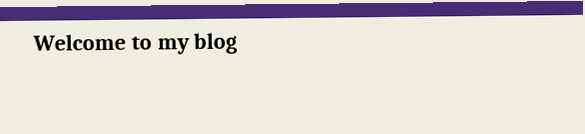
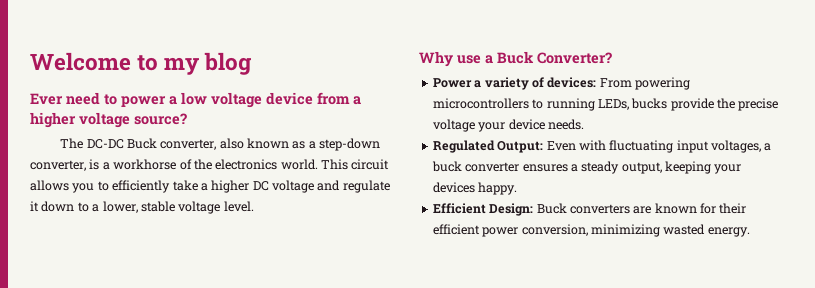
(238, 43) none -> [30,92,361,108] [30,112,187,128] [60,138,381,151] [30,159,390,171] [30,180,390,193] [30,201,254,214] [419,51,612,67] [432,77,690,90] [432,98,779,111] [432,119,584,132] [432,140,772,153] [431,161,742,174] [432,182,518,195] [432,203,747,216] [432,224,750,237] // Ever need to power a low voltage device from a higher voltage source? // The DC-DC Buck converter, also known as a step-down converter, is a workhorse of the electronics world. This circuit allows you to efficiently take a higher DC voltage and regulate it down to a lower, stable voltage level. // Why use a Buck Converter? // Power a variety of devices: From powering microcontrollers to running LEDs, bucks provide the precise voltage your device needs. // Regulated Output: Even with fluctuating input voltages, a buck converter ensures a steady output, keeping your devices happy. // Efficient Design: Buck converters are known for their efficient power conversion, minimizing wasted energy.

